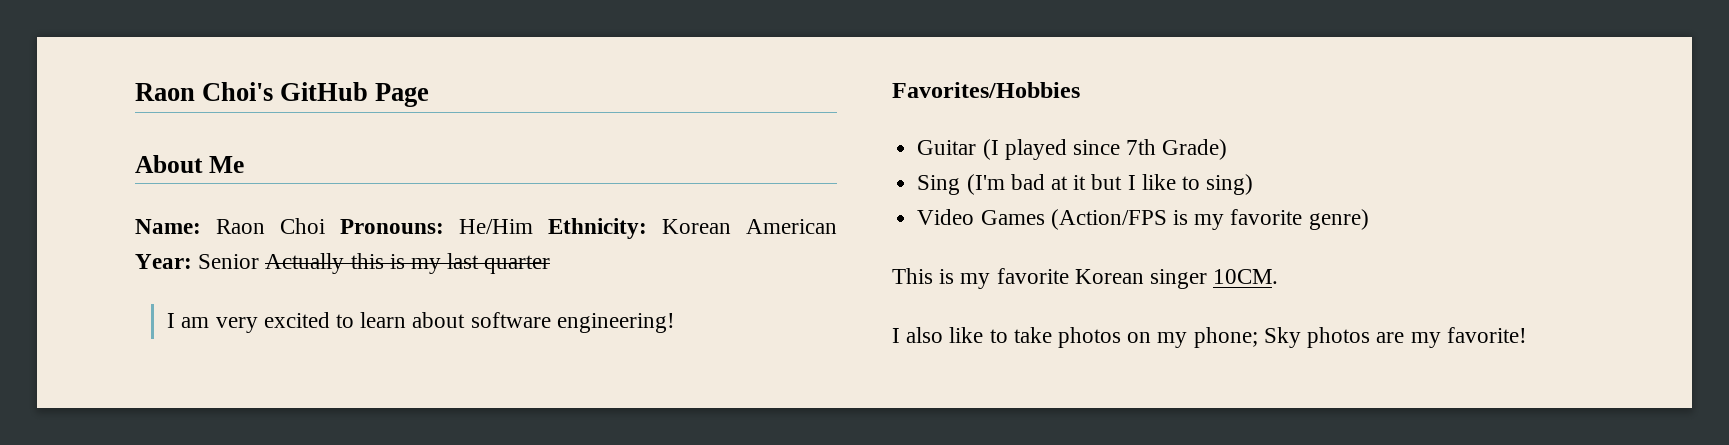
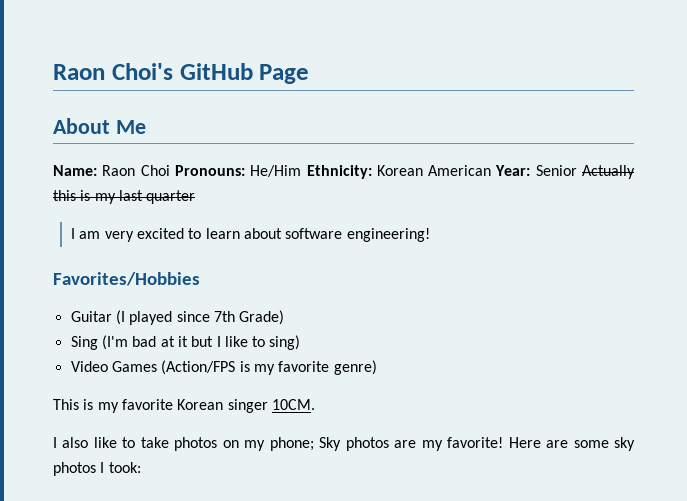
(1527, 335) none -> [508,437,635,451] [53,462,141,476] Here are some sky photos I took:

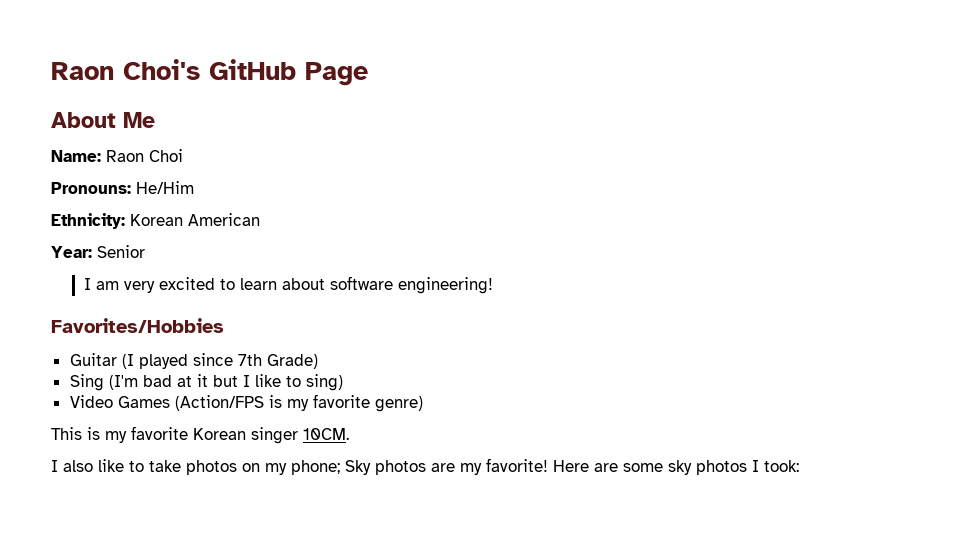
(170, 170) none -> (183, 155) //
(302, 171) none -> (194, 187) //
(492, 170) none -> (260, 219) //
[582,165,635,179] [53,190,196,204] Actually this is my last quarter -> (145, 251) none

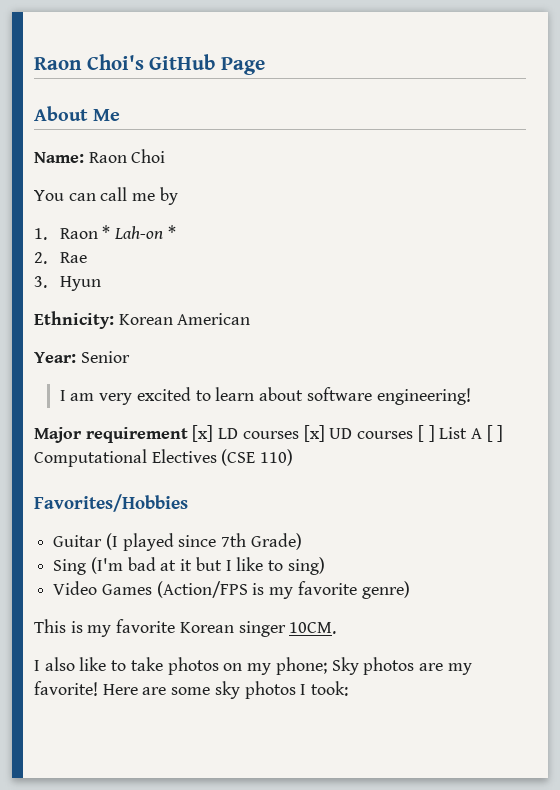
[51,181,194,194] Pronouns: He/Him -> [34,187,178,205] [34,225,176,240] [34,252,87,264] [34,276,101,291] You can call me by // 1. Raon * Lah-on * // 2. Rae // 3. Hyun
(494, 285) none -> [34,425,504,443] [34,449,294,467] // Major requirement [x] LD courses [x] UD courses [ ] List A [ ] Computational Electives (CSE 110)

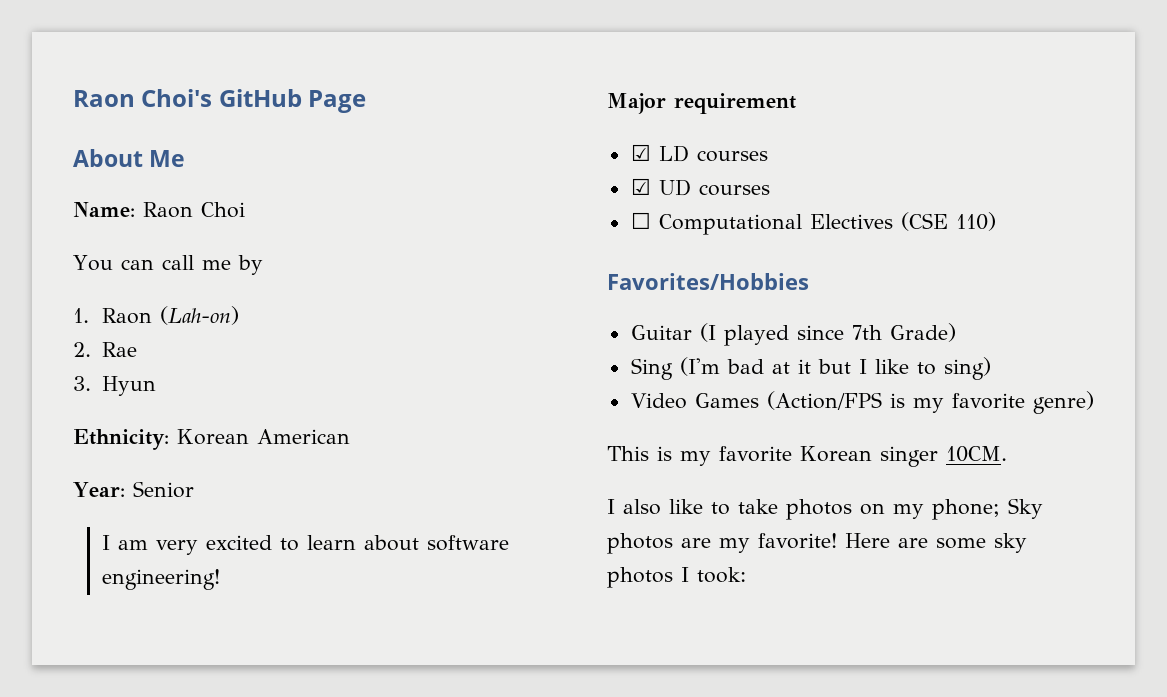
[102,225,176,239] * Lah-on * -> [159,306,239,325] (Lah-on)
[192,425,214,442] [x] -> [630,144,651,161] // ☑
[303,425,325,442] [x] -> [630,178,651,195] // ☑
[417,425,504,442] [ ] List A [ ] -> [630,212,651,229] // ☐

